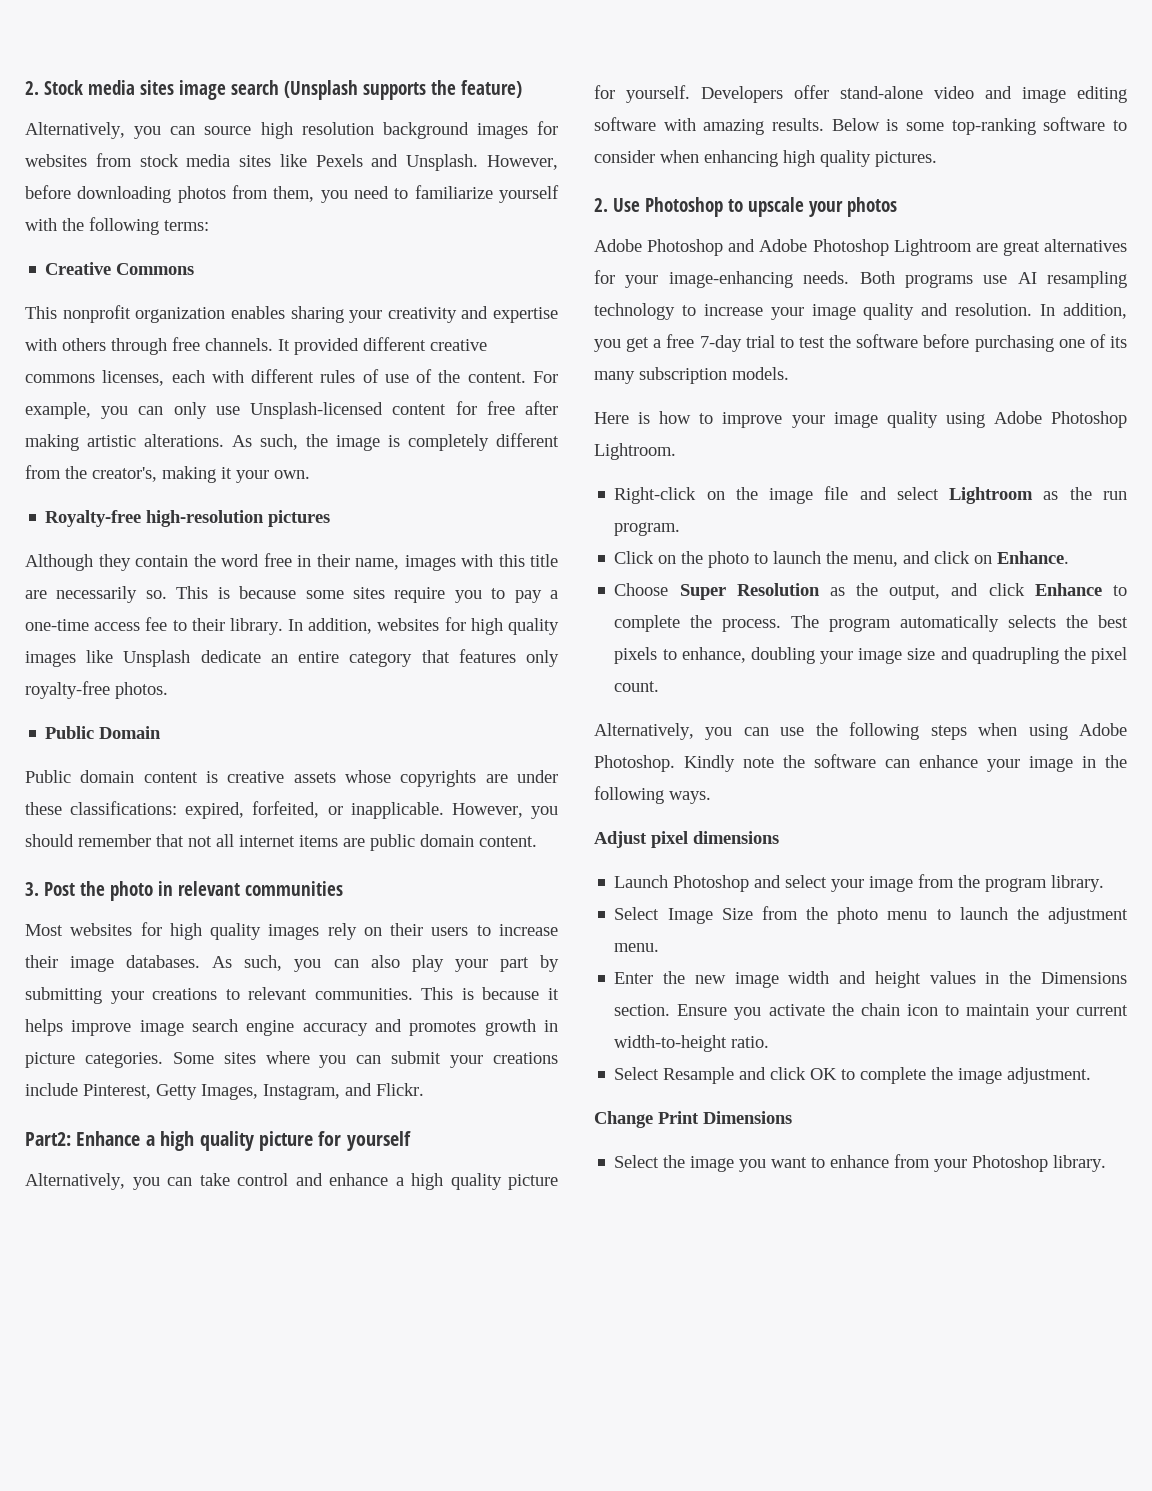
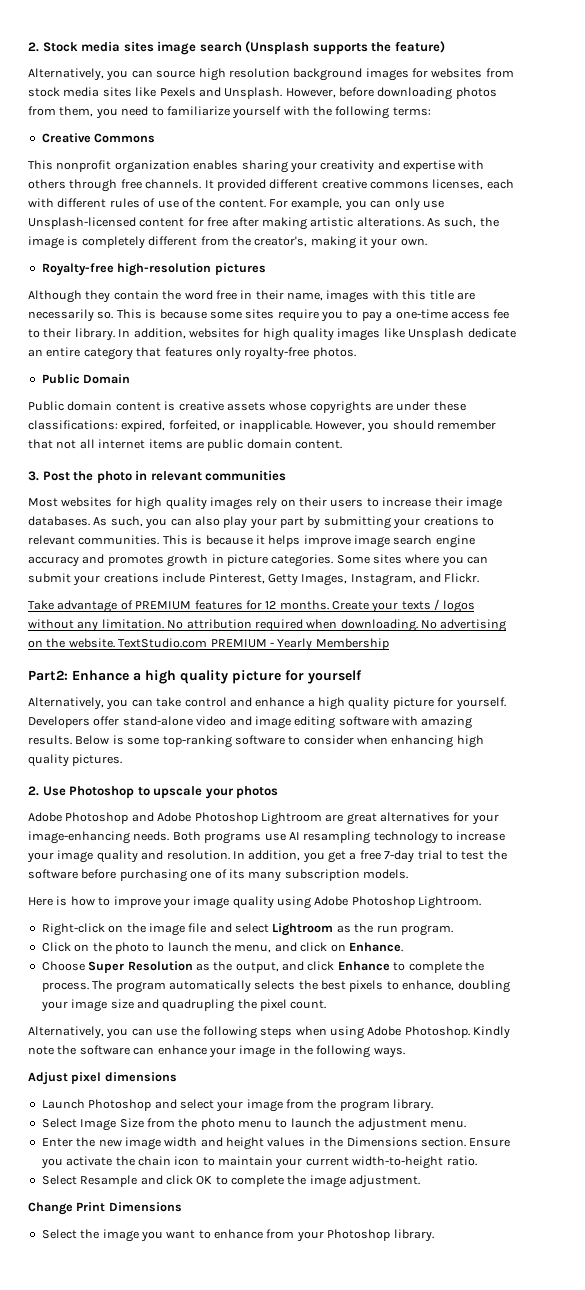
(424, 1089) none -> [28,599,475,613] [28,619,507,632] [28,638,389,651] // Take advantage of PREMIUM features for 12 months. Create your texts / logos without any limitation. No attribution required when downloading. No advertising on the website. TextStudio.com PREMIUM - Yearly Membership

